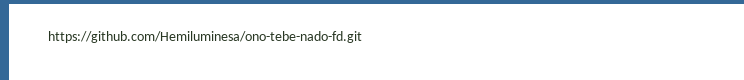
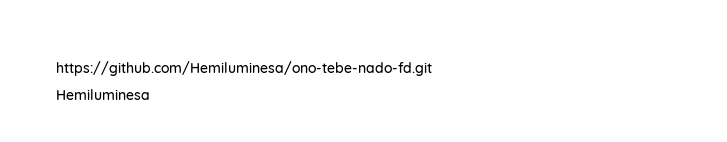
(362, 37) none -> [56,89,150,100] // Hemiluminesa

